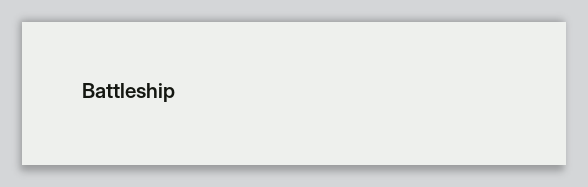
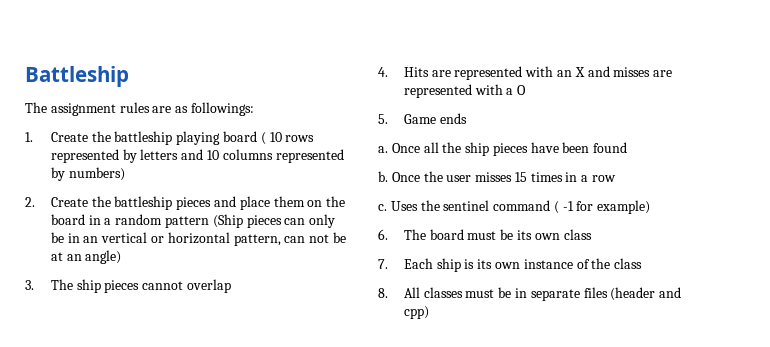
(175, 92) none -> [25,102,254,116] [25,131,315,145] [50,149,344,163] [50,167,125,181] [25,196,346,210] [50,214,336,228] [50,232,346,246] [50,250,122,264] [25,279,232,293] [378,66,673,80] [403,84,527,98] [378,113,467,124] [378,142,628,156] [378,171,617,182] [378,200,651,214] [378,229,592,240] [378,258,643,272] [378,287,682,301] [403,306,429,319] // The assignment rules are as followings: // 1. Create the battleship playing board ( 10 rows represented by letters and 10 columns represented by numbers) // 2. Create the battleship pieces and place them on the board in a random pattern (Ship pieces can only be in an vertical or horizontal pattern, can not be at an angle) // 3. The ship pieces cannot overlap // 4. Hits are represented with an X and misses are represented with a O // 5. Game ends // a. Once all the ship pieces have been found // b. Once the user misses 15 times in a row // c. Uses the sentinel command ( -1 for example) // 6. The board must be its own class // 7. Each ship is its own instance of the class // 8. All classes must be in separate files (header and cpp)

